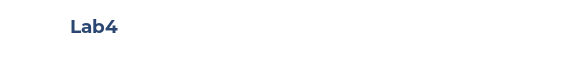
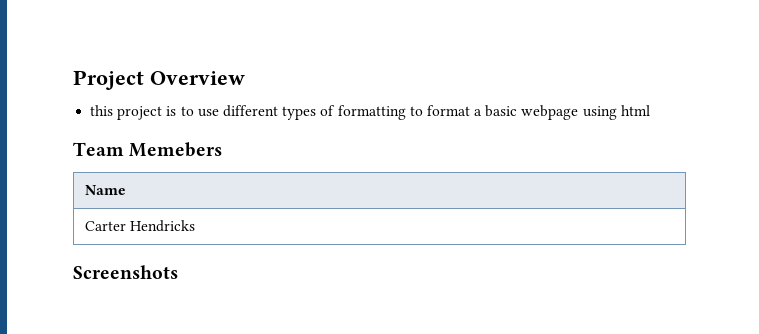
[70,19,118,33] Lab4 -> [73,70,245,90] [90,105,650,120] [73,142,223,157] [84,185,126,195] [84,220,196,232] [73,265,178,279] Project Overview // this project is to use different types of formatting to format a basic webpage using html // Team Memebers // Name // Carter Hendricks // Screenshots

